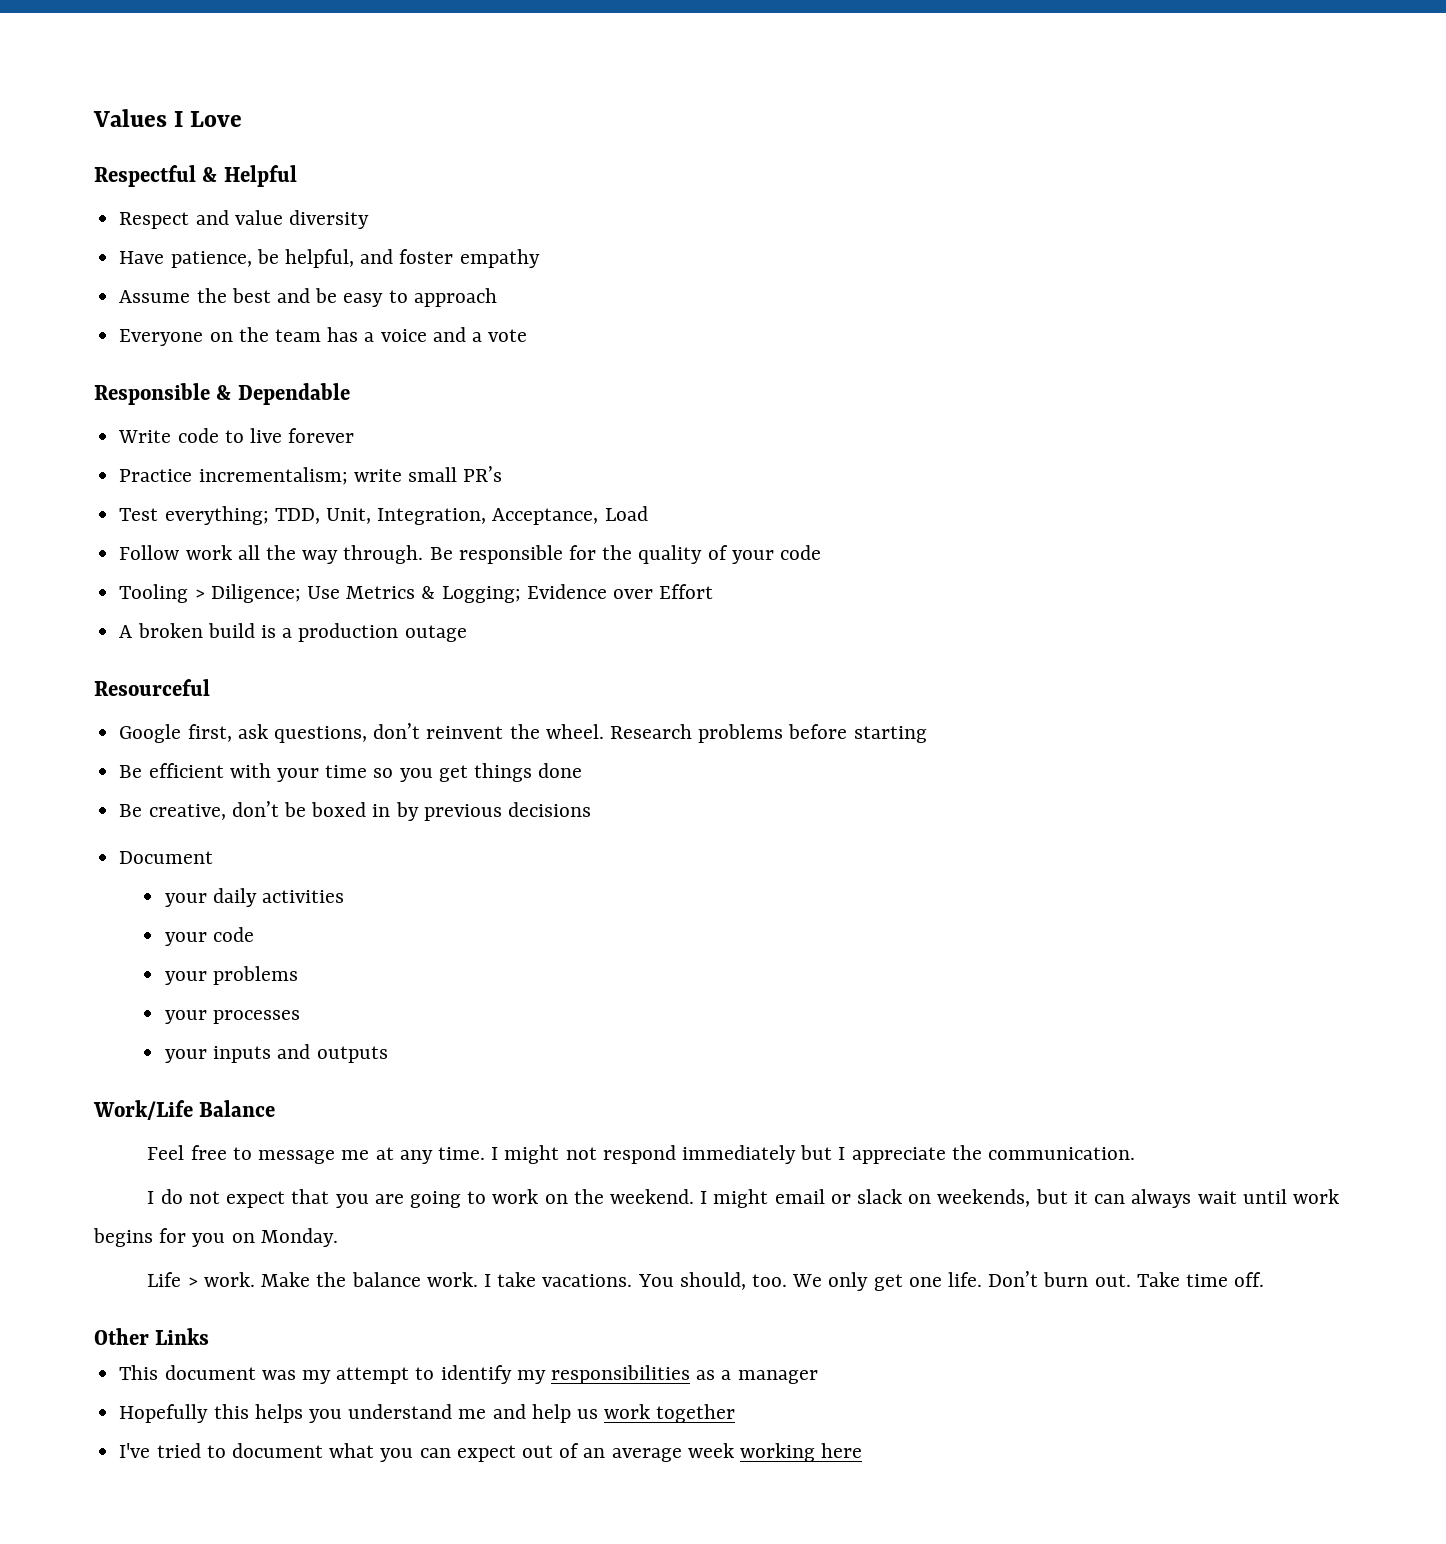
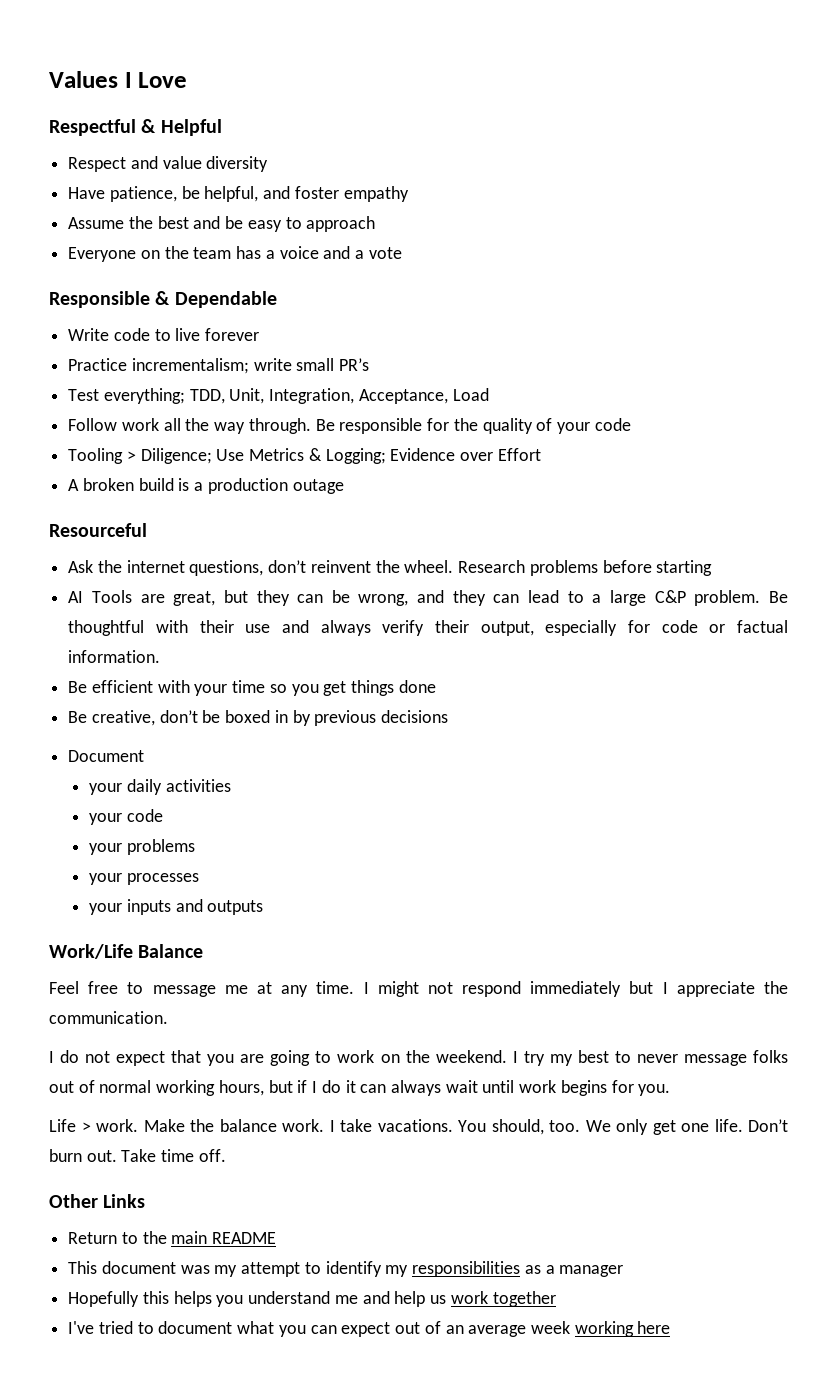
[119,724,268,743] Google first, ask -> [68,560,185,573] Ask the internet
(927, 734) none -> [68,590,789,606] [68,620,788,636] [68,650,161,663] // AI Tools are great, but they can be wrong, and they can lead to a large C&P problem. Be thoughtful with their use and always verify their output, especially for code or factual information.
[713,1189,1068,1208] might email or slack on weekends, but -> [523,1050,788,1066] [49,1080,341,1096] try my best to never message folks out of normal working hours, but if I do
[192,1228,338,1247] you on Monday. -> [638,1084,671,1096] you.
(210, 1336) none -> [68,1231,277,1244] // Return to the main README

